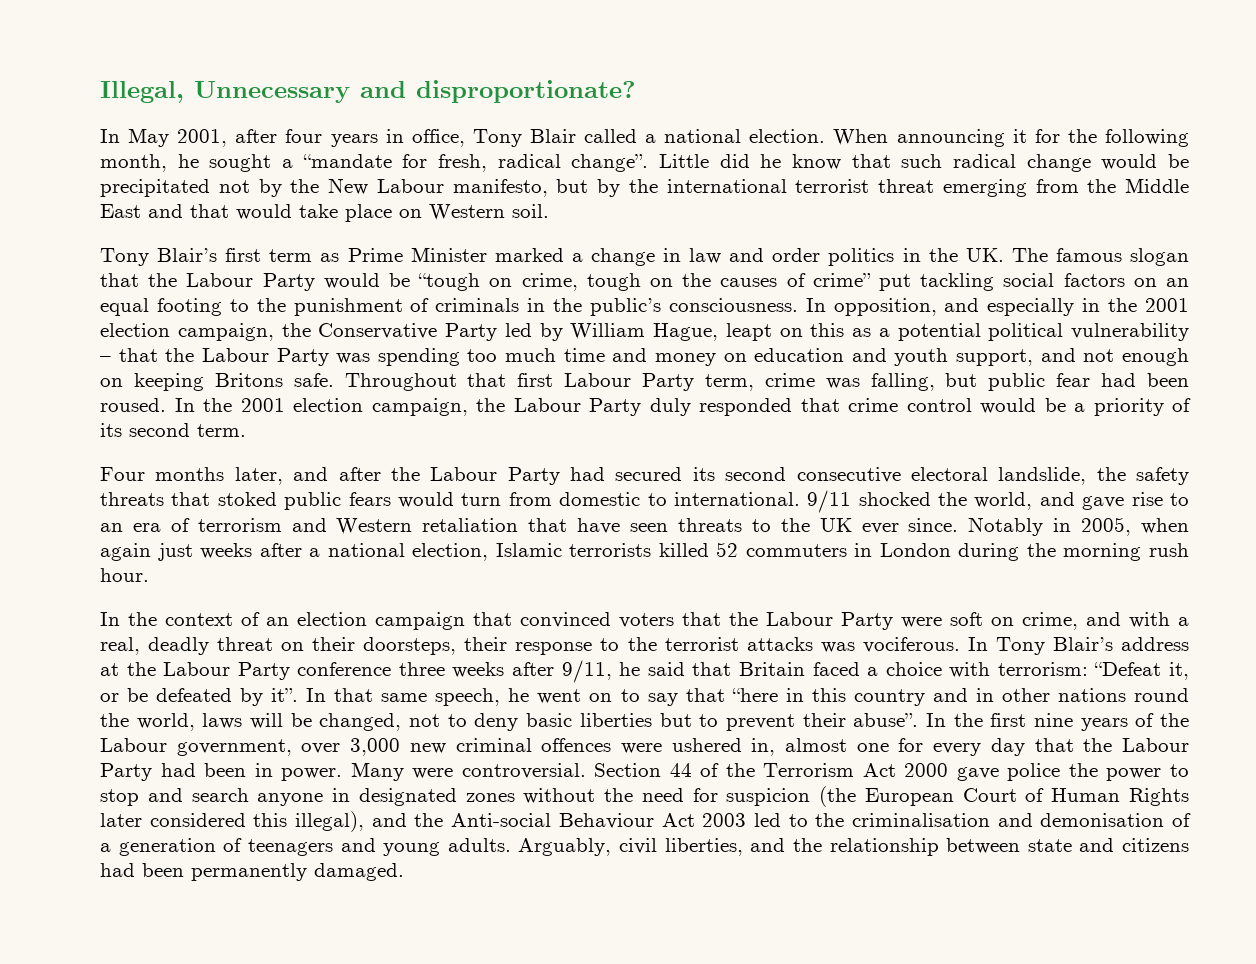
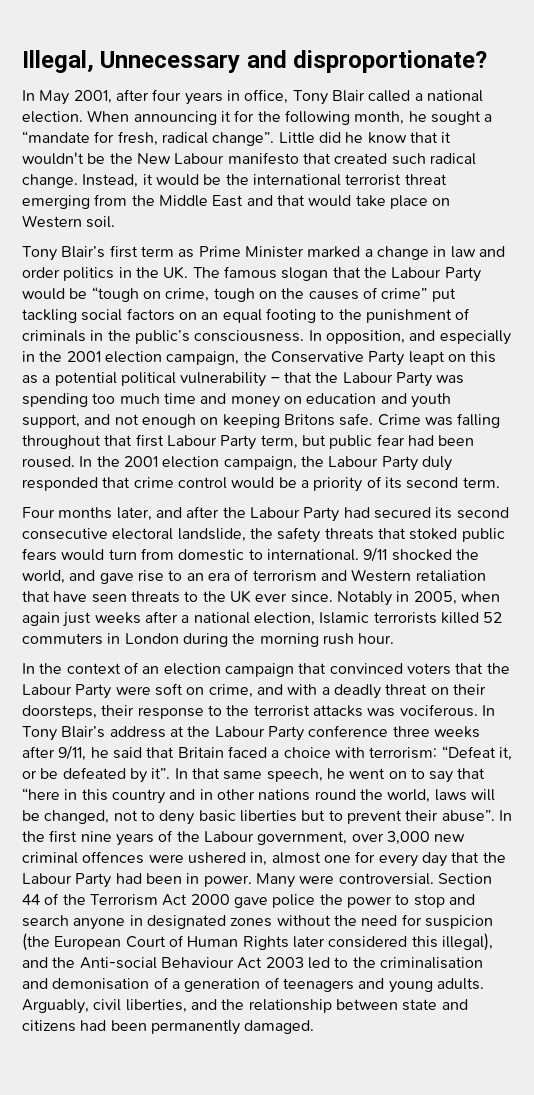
[901,154,1189,172] [100,178,620,197] such radical change would be precipitated not by the New Labour manifesto, but by -> [441,132,452,143] [22,152,476,165] [22,174,222,188] it wouldn't be the New Labour manifesto that created such radical change. Instead, it would be
[504,323,718,341] led by William Hague, -> (405, 358) none
[344,373,457,391] Throughout -> [377,413,501,428] [22,435,101,449] Crime was falling throughout
[764,373,935,391] crime was falling, -> (298, 442) none
[100,637,140,655] real, -> (330, 691) none

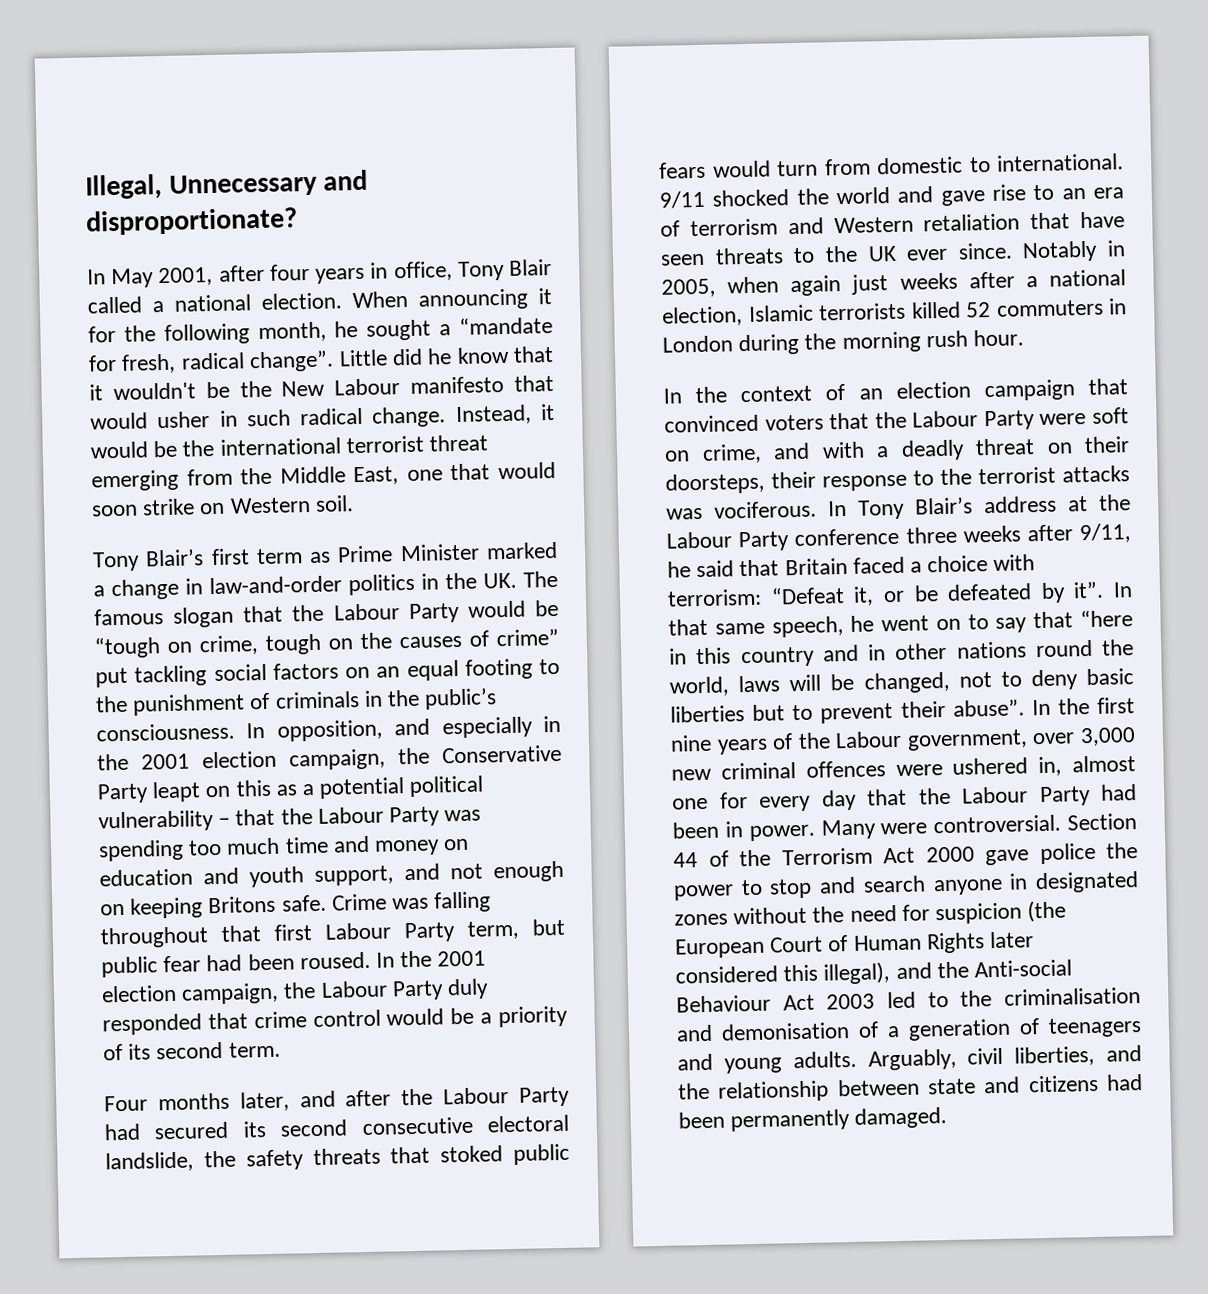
[334,153,388,164] created -> [90,410,238,430] would usher in
[212,195,428,209] East and that would take place -> [353,461,556,486] [91,498,196,517] East, one that would soon strike
[450,246,505,258] [22,267,60,278] law and order -> [209,575,342,595] law-and-order
[22,570,65,584] world, -> [836,187,890,205] world

